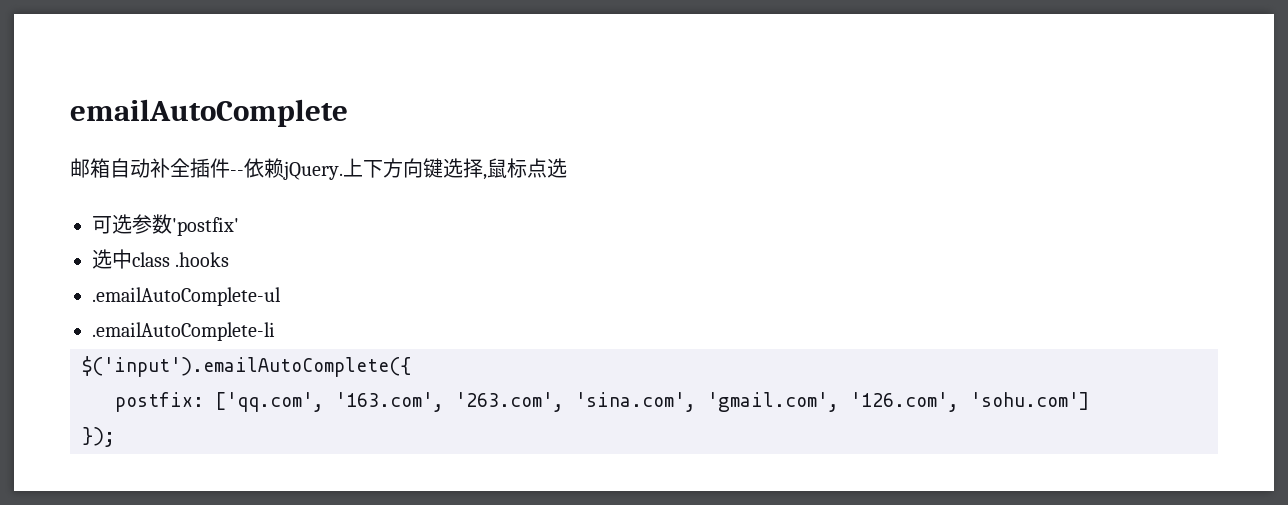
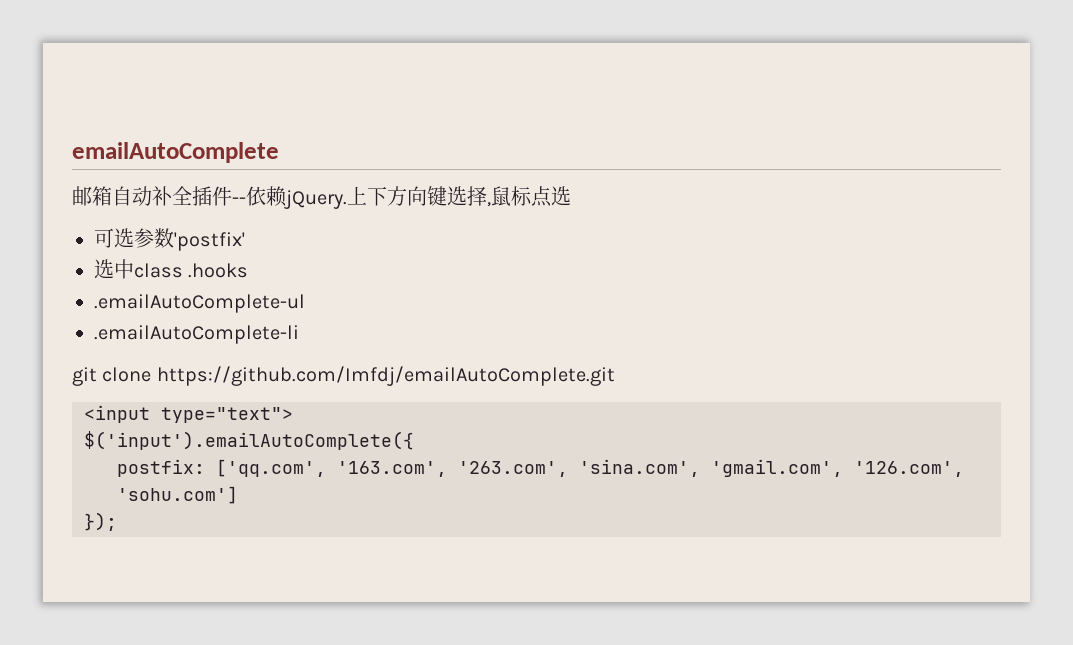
(275, 331) none -> [72,366,615,386] [84,405,293,423] // git clone https://github.com/Imfdj/emailAutoComplete.git // <input type="text">

